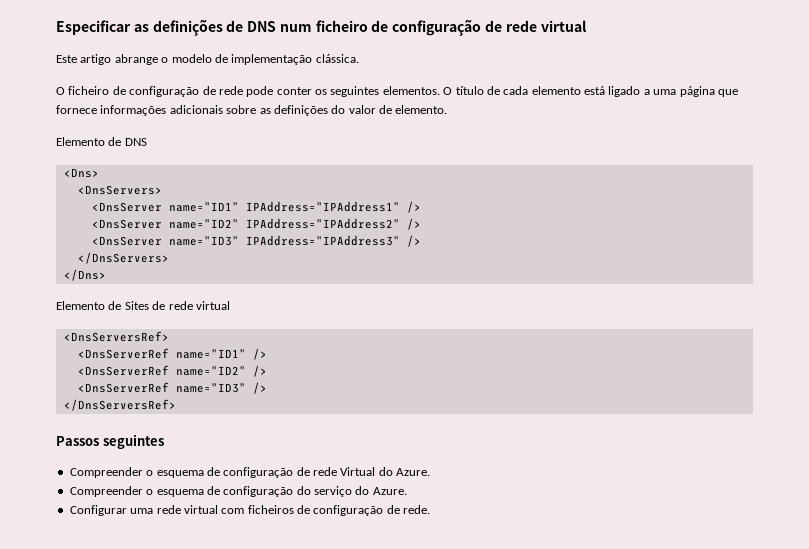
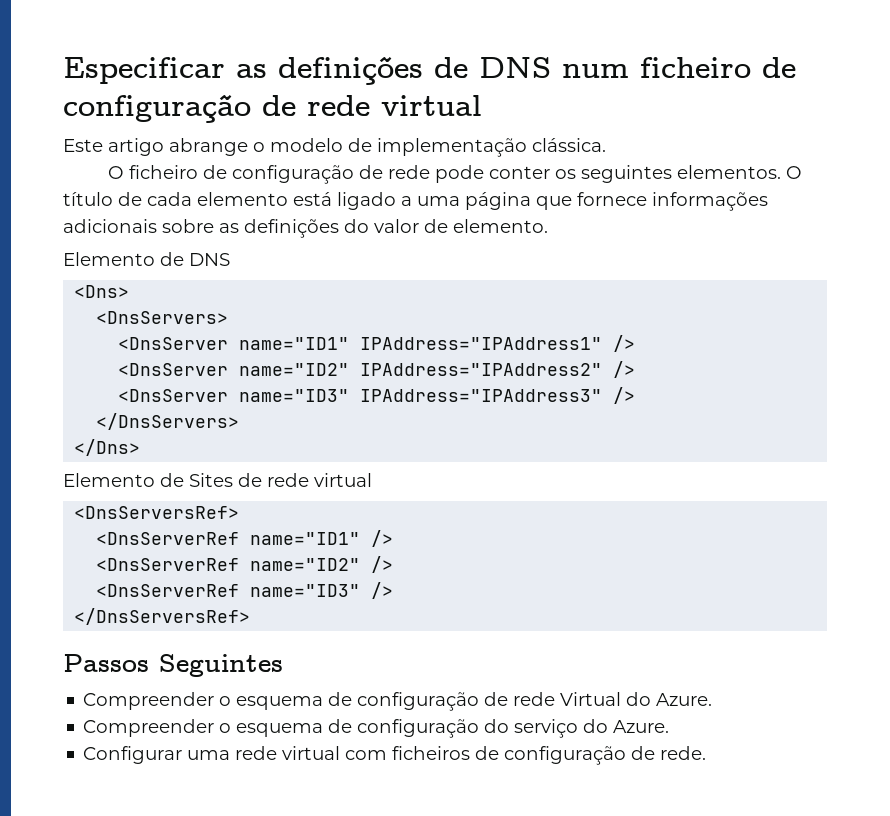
[102,434,164,449] seguintes -> [159,654,283,677] Seguintes

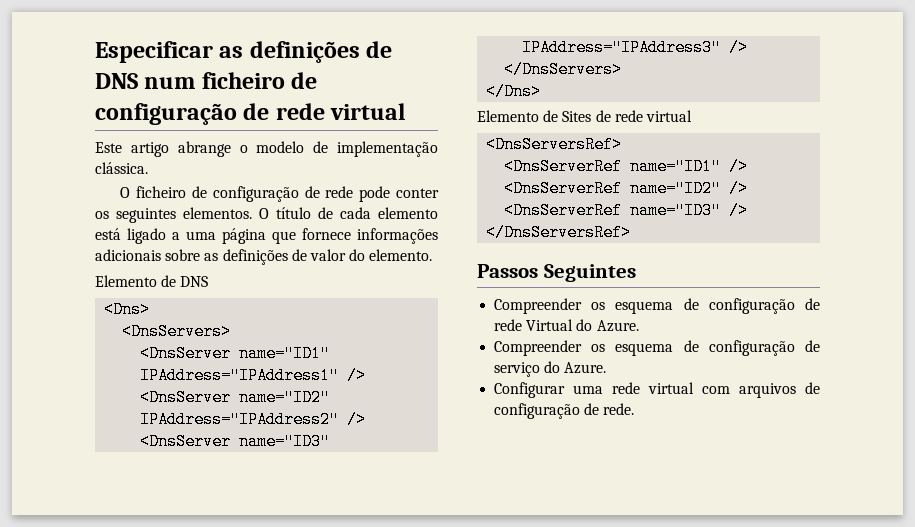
[344,219,448,233] do valor de -> [291,249,366,261] de valor do
[219,696,232,706] o -> [591,302,606,310] os
[219,719,510,738] o esquema de configuração do -> [591,340,820,356] os esquema de configuração de
[392,746,471,760] ficheiros -> [739,383,797,398] arquivos

